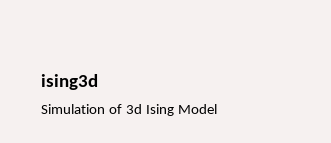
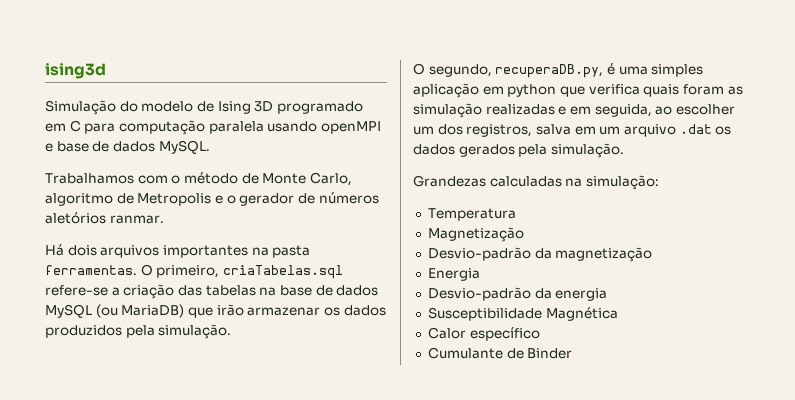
[41,104,217,116] Simulation of 3d Ising Model -> [45,100,363,115] [45,120,381,135] [45,140,210,154] [45,172,352,186] [45,192,379,206] [45,212,164,224] [45,244,311,258] [45,264,343,279] [45,284,379,299] [45,304,386,318] [45,324,232,339] [413,63,704,78] [413,83,743,98] [413,103,735,118] [413,124,732,137] [413,143,624,158] [413,175,659,190] [427,208,516,221] [427,227,524,242] [427,247,653,262] [427,268,480,281] [427,287,608,301] [427,307,618,321] [427,327,540,341] [427,347,573,359] Simulação do modelo de Ising 3D programado em C para computação paralela usando openMPI e base de dados MySQL. // Trabalhamos com o método de Monte Carlo, algoritmo de Metropolis e o gerador de números aletórios ranmar. // Há dois arquivos importantes na pasta ferramentas. O primeiro, criaTabelas.sql refere-se a criação das tabelas na base de dados MySQL (ou MariaDB) que irão armazenar os dados produzidos pela simulação. // O segundo, recuperaDB.py, é uma simples aplicação em python que verifica quais foram as simulação realizadas e em seguida, ao escolher um dos registros, salva em um arquivo .dat os dados gerados pela simulação. // Grandezas calculadas na simulação: // Temperatura // Magnetização // Desvio-padrão da magnetização // Energia // Desvio-padrão da energia // Susceptibilidade Magnética // Calor específico // Cumulante de Binder

